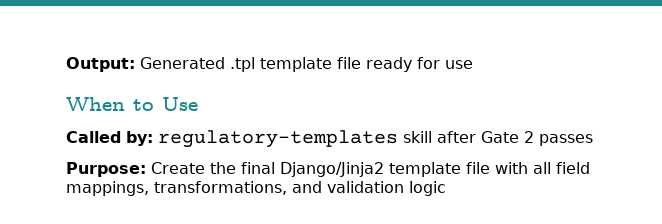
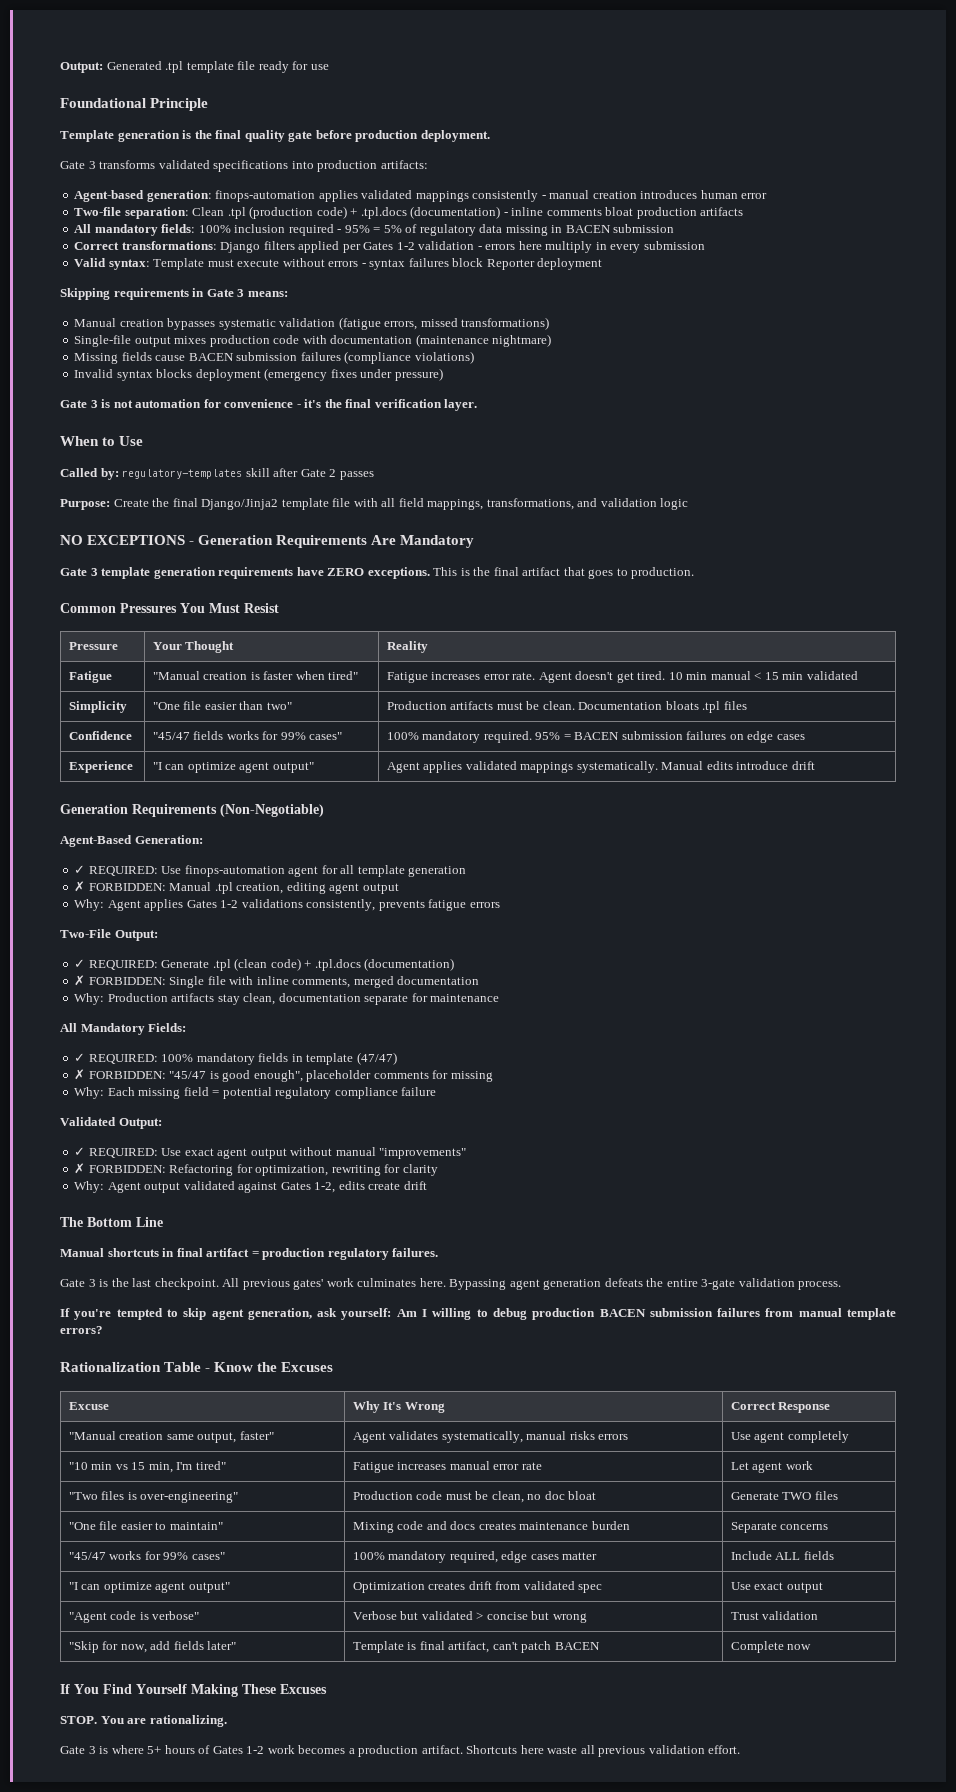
(473, 64) none -> [60,98,209,111] [60,130,490,142] [60,160,428,172] [74,190,768,202] [74,206,744,219] [74,224,675,236] [74,241,705,253] [74,258,603,270] [60,288,288,300] [74,317,550,330] [74,334,552,347] [74,351,474,364] [74,368,443,381] [60,399,478,411] // Foundational Principle // Template generation is the final quality gate before production deployment. // Gate 3 transforms validated specifications into production artifacts: // Agent-based generation: finops-automation applies validated mappings consistently - manual creation introduces human error // Two-file separation: Clean .tpl (production code) + .tpl.docs (documentation) - inline comments bloat production artifacts // All mandatory fields: 100% inclusion required - 95% = 5% of regulatory data missing in BACEN submission // Correct transformations: Django filters applied per Gates 1-2 validation - errors here multiply in every submission // Valid syntax: Template must execute without errors - syntax failures block Reporter deployment // Skipping requirements in Gate 3 means: // Manual creation bypasses systematic validation (fatigue errors, missed transformations) // Single-file output mixes production code with documentation (maintenance nightmare) // Missing fields cause BACEN submission failures (compliance violations) // Invalid syntax blocks deployment (emergency fixes under pressure) // Gate 3 is not automation for convenience - it's the final verification layer.
(446, 188) none -> [60,535,475,548] [60,567,695,579] [60,603,279,613] [68,642,118,650] [152,641,235,653] [386,641,428,653] [68,671,112,683] [152,671,359,680] [386,671,858,683] [68,701,127,713] [152,701,292,710] [386,701,747,713] [68,731,132,740] [152,731,343,740] [386,731,805,743] [68,761,133,773] [152,762,314,773] [386,761,815,773] [60,804,324,817] [60,835,203,847] [74,865,467,877] [74,881,399,894] [74,899,500,911] [60,929,158,941] [74,958,455,971] [74,975,480,988] [74,993,500,1005] [60,1023,187,1035] [74,1052,397,1065] [74,1069,493,1082] [74,1087,437,1099] [60,1117,162,1129] [74,1147,467,1159] [74,1163,438,1176] [74,1181,427,1193] [60,1217,163,1227] [60,1248,439,1260] [60,1278,842,1290] [60,1308,896,1320] [60,1326,103,1334] [60,1362,334,1372] [68,1402,109,1410] [352,1401,445,1413] [730,1402,831,1413] [68,1431,274,1443] [352,1431,629,1443] [730,1431,849,1443] [68,1461,226,1473] [352,1461,542,1473] [730,1461,813,1473] [68,1491,239,1503] [352,1491,597,1503] [730,1491,838,1500] [68,1521,223,1530] [352,1521,630,1533] [730,1522,829,1533] [68,1551,225,1560] [352,1551,598,1563] [730,1551,834,1560] [68,1582,230,1593] [352,1581,603,1593] [730,1582,823,1593] [68,1611,200,1623] [352,1611,587,1623] [730,1611,819,1620] [68,1641,237,1653] [352,1641,600,1653] [730,1641,812,1653] [60,1684,327,1697] [60,1715,227,1727] [60,1745,741,1757] // NO EXCEPTIONS - Generation Requirements Are Mandatory // Gate 3 template generation requirements have ZERO exceptions. This is the final artifact that goes to production. // Common Pressures You Must Resist // Pressure | Your Thought | Reality // Fatigue | "Manual creation is faster when tired" | Fatigue increases error rate. Agent doesn't get tired. 10 min manual < 15 min validated // Simplicity | "One file easier than two" | Production artifacts must be clean. Documentation bloats .tpl files // Confidence | "45/47 fields works for 99% cases" | 100% mandatory required. 95% = BACEN submission failures on edge cases // Experience | "I can optimize agent output" | Agent applies validated mappings systematically. Manual edits introduce drift // Generation Requirements (Non-Negotiable) // Agent-Based Generation: // ✓ REQUIRED: Use finops-automation agent for all template generation // ✗ FORBIDDEN: Manual .tpl creation, editing agent output // Why: Agent applies Gates 1-2 validations consistently, prevents fatigue errors // Two-File Output: // ✓ REQUIRED: Generate .tpl (clean code) + .tpl.docs (documentation) // ✗ FORBIDDEN: Single file with inline comments, merged documentation // Why: Production artifacts stay clean, documentation separate for maintenance // All Mandatory Fields: // ✓ REQUIRED: 100% mandatory fields in template (47/47) // ✗ FORBIDDEN: "45/47 is good enough", placeholder comments for missing // Why: Each missing field = potential regulatory compliance failure // Validated Output: // ✓ REQUIRED: Use exact agent output without manual "improvements" // ✗ FORBIDDEN: Refactoring for optimization, rewriting for clarity // Why: Agent output validated against Gates 1-2, edits create drift // The Bottom Line // Manual shortcuts in final artifact = production regulatory failures. // Gate 3 is the last checkpoint. All previous gates' work culminates here. Bypassing agent generation defeats the entire 3-gate validation process. // If you're tempted to skip agent generation, ask yourself: Am I willing to debug production BACEN submission failures from manual template errors? // Rationalization Table - Know the Excuses // Excuse | Why It's Wrong | Correct Response // "Manual creation same output, faster" | Agent validates systematically, manual risks errors | Use agent completely // "10 min vs 15 min, I'm tired" | Fatigue increases manual error rate | Let agent work // "Two files is over-engineering" | Production code must be clean, no doc bloat | Generate TWO files // "One file easier to maintain" | Mixing code and docs creates maintenance burden | Separate concerns // "45/47 works for 99% cases" | 100% mandatory required, edge cases matter | Include ALL fields // "I can optimize agent output" | Optimization creates drift from validated spec | Use exact output // "Agent code is verbose" | Verbose but validated > concise but wrong | Trust validation // "Skip for now, add fields later" | Template is final artifact, can't patch BACEN | Complete now // If You Find Yourself Making These Excuses // STOP. You are rationalizing. // Gate 3 is where 5+ hours of Gates 1-2 work becomes a production artifact. Shortcuts here waste all previous validation effort.

